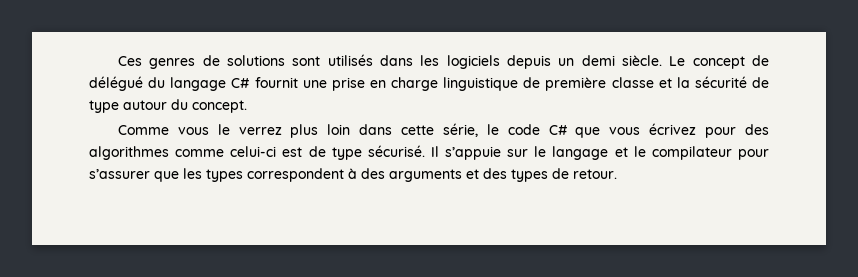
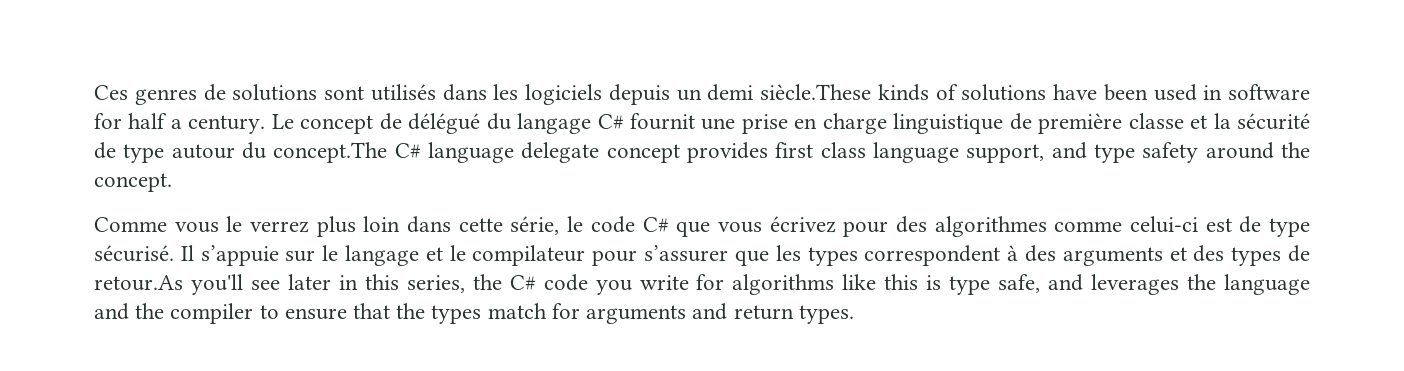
[621,55,662,66] siècle. -> [760,84,1310,101] [94,113,266,134] siècle.These kinds of solutions have been used in software for half a century.
(188, 104) none -> [273,142,1310,163] concept.The C# language delegate concept provides first class language support, and type safety around the
[573,169,617,179] retour. -> [94,274,1311,295] [94,303,854,324] retour.As you'll see later in this series, the C# code you write for algorithms like this is type safe, and leverages the language and the compiler to ensure that the types match for arguments and return types.

